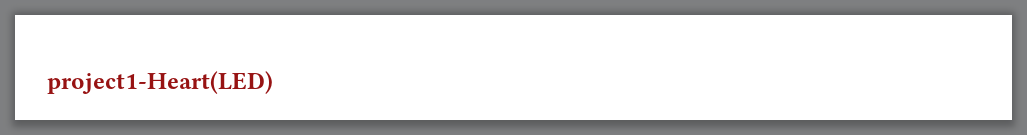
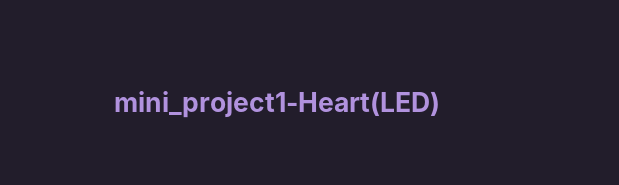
[47,71,273,94] project1-Heart(LED) -> [114,91,440,118] mini_project1-Heart(LED)

